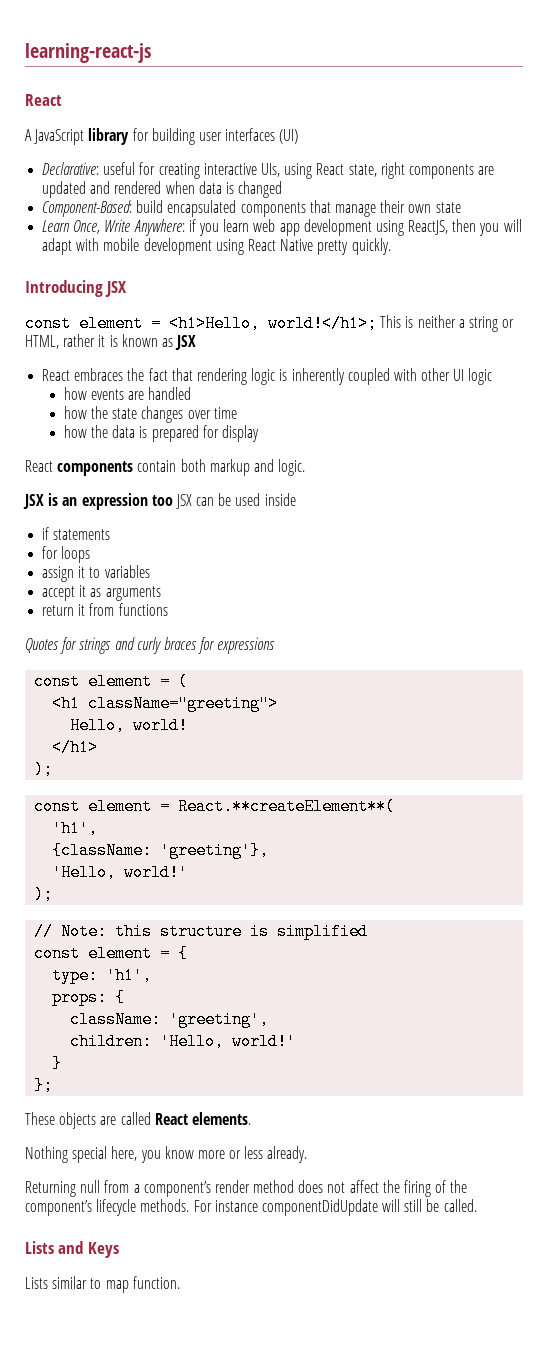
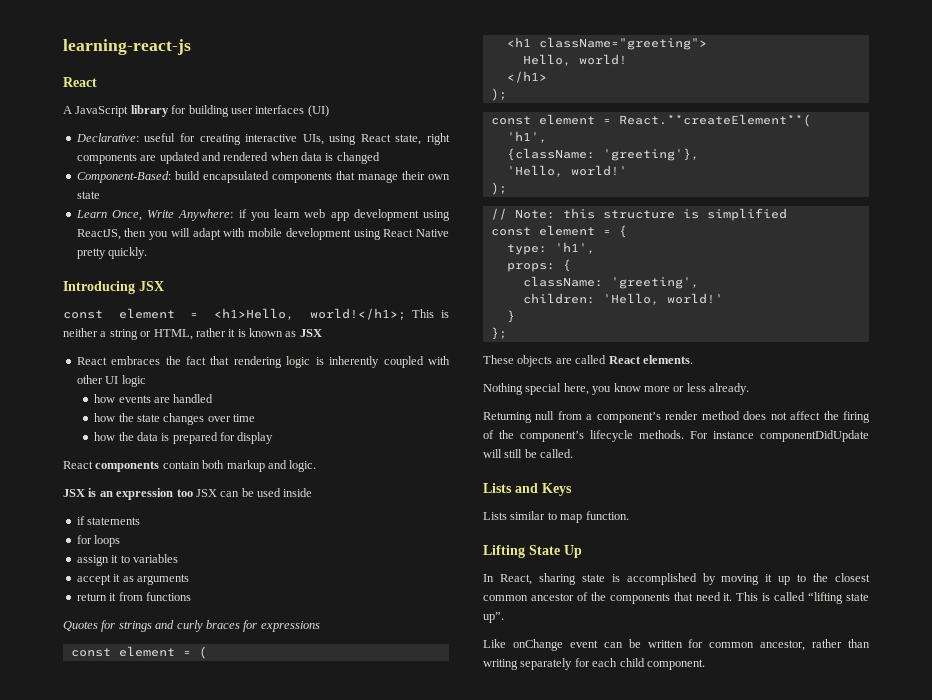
(180, 1282) none -> [483,545,582,558] [483,573,870,585] [483,592,869,604] [483,612,504,623] [483,639,870,651] [483,658,705,670] // Lifting State Up // In React, sharing state is accomplished by moving it up to the closest common ancestor of the components that need it. This is called “lifting state up”. // Like onChange event can be written for common ancestor, rather than writing separately for each child component.

